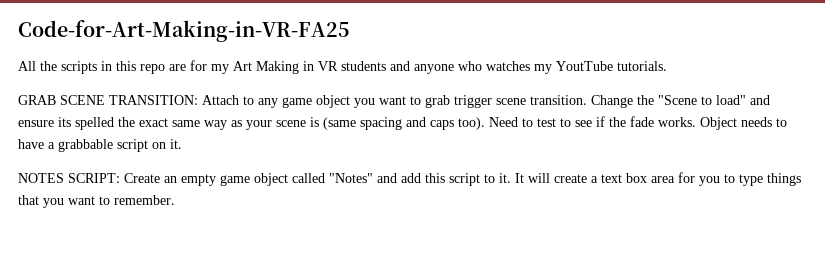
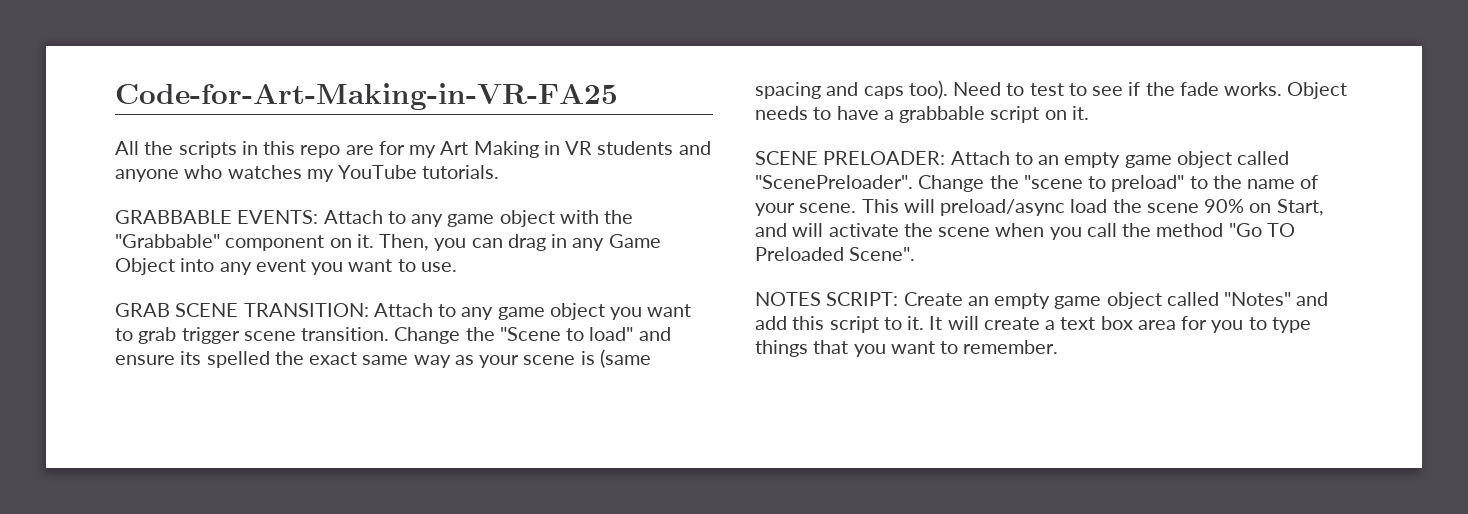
[556,61,613,71] YoutTube -> [338,165,418,179] YouTube
(667, 66) none -> [115,210,634,227] [115,234,661,251] [115,258,457,275] // GRABBABLE EVENTS: Attach to any game object with the "Grabbable" component on it. Then, you can drag in any Game Object into any event you want to use.
(182, 144) none -> [755,151,1290,168] [755,175,1319,192] [755,199,1324,216] [755,223,1295,240] [755,247,916,261] // SCENE PRELOADER: Attach to an empty game object called "ScenePreloader". Change the "scene to preload" to the name of your scene. This will preload/async load the scene 90% on Start, and will activate the scene when you call the method "Go TO Preloaded Scene".

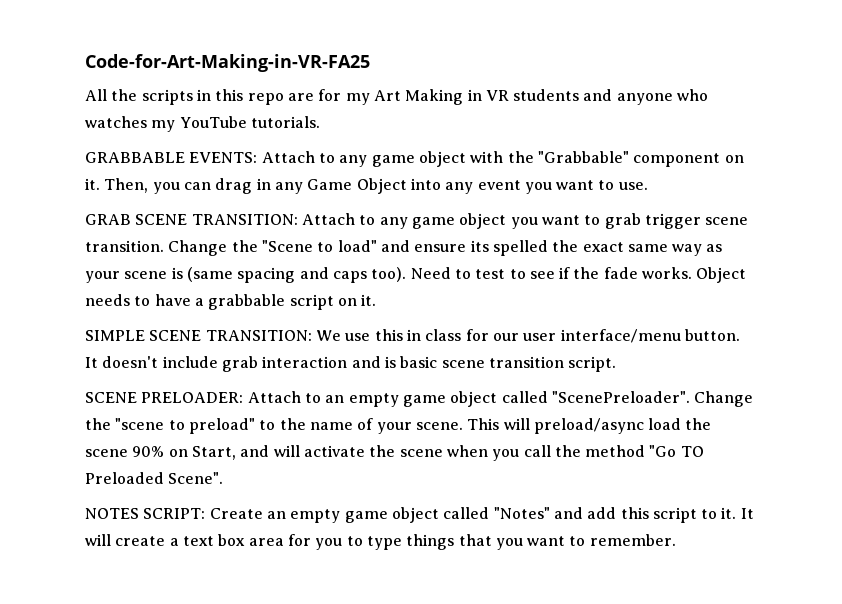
(1089, 113) none -> [85,329,740,343] [85,356,617,372] // SIMPLE SCENE TRANSITION: We use this in class for our user interface/menu button. It doesn't include grab interaction and is basic scene transition script.

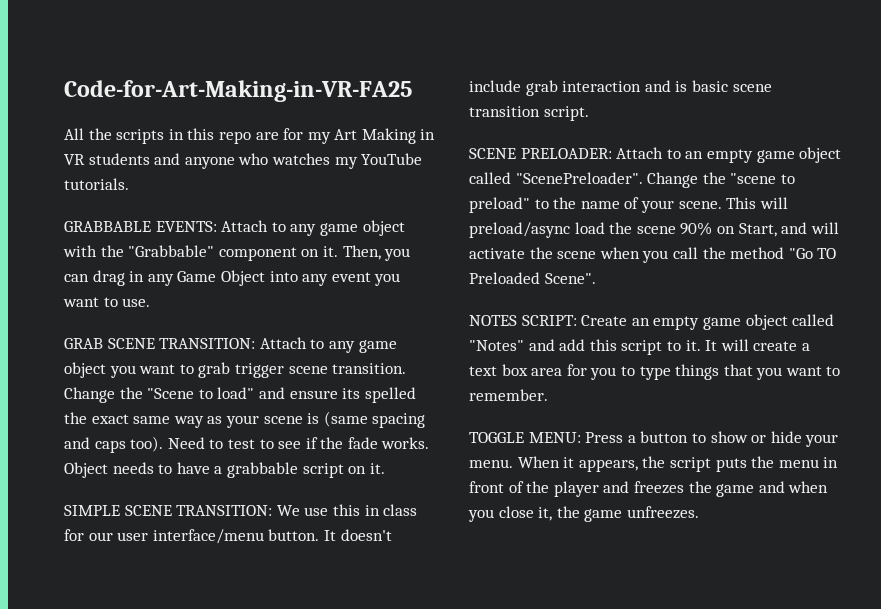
(676, 540) none -> [469,431,839,447] [469,456,839,472] [469,481,829,497] [468,506,699,522] // TOGGLE MENU: Press a button to show or hide your menu. When it appears, the script puts the menu in front of the player and freezes the game and when you close it, the game unfreezes.

